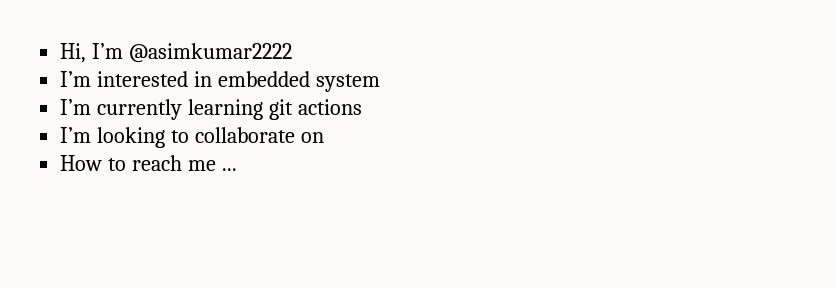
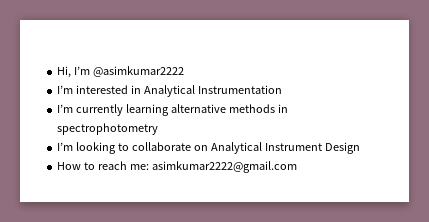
[218,71,380,92] embedded system -> [144,85,282,97] Analytical Instrumentation
[269,99,362,120] git actions -> [171,104,288,113] [57,123,159,135] alternative methods in spectrophotometry
(324, 137) none -> [210,142,360,154] Analytical Instrument Design
[188,160,237,171] me ... -> [130,161,297,173] me: asimkumar2222@gmail.com

